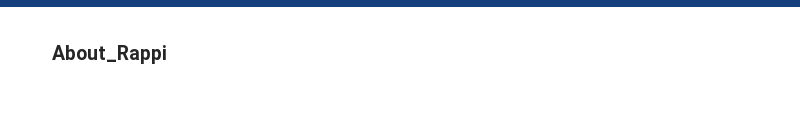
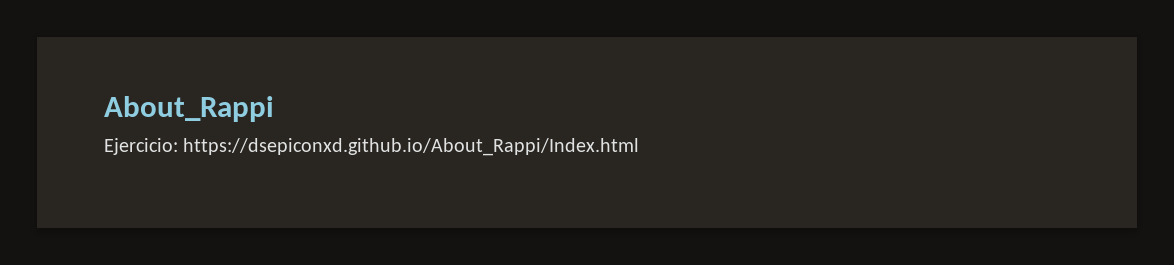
(167, 54) none -> [104,138,640,156] // Ejercicio: https://dsepiconxd.github.io/About_Rappi/Index.html

